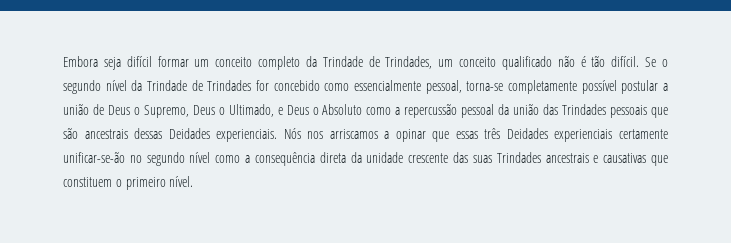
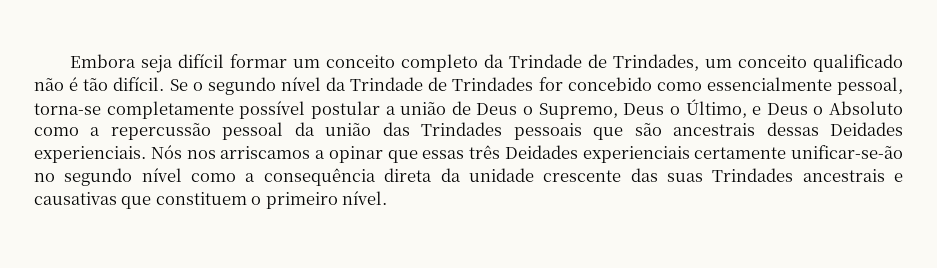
[228,104,274,117] Ultimado, -> [685,99,747,118] Último,

